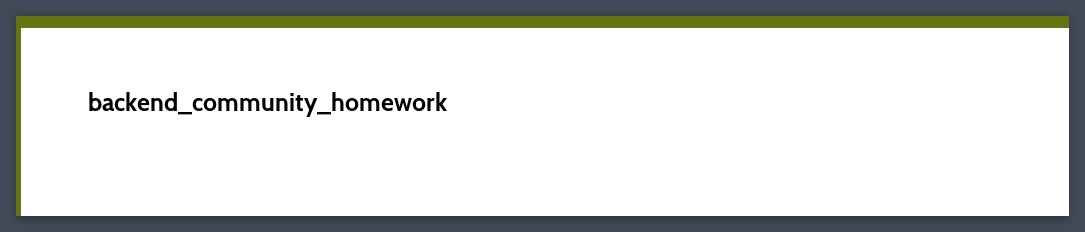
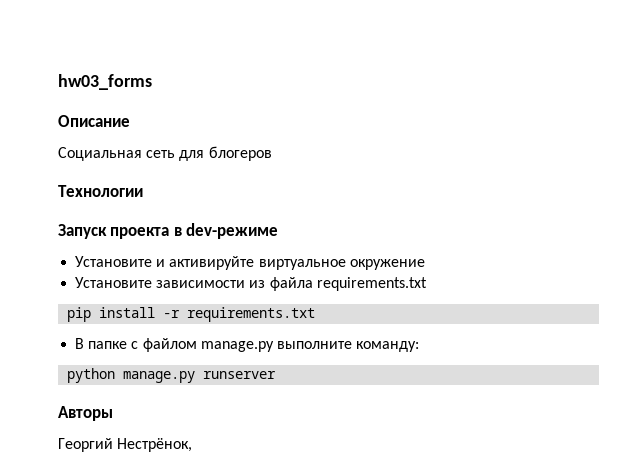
[88,92,447,117] backend_community_homework -> [58,74,152,90] [58,115,130,127] [58,146,272,161] [58,185,143,197] [58,223,279,239] [75,256,425,270] [75,277,427,291] [67,307,316,322] [75,338,420,352] [67,368,277,383] [58,406,113,421] [58,438,193,452] hw03_forms // Описание // Социальная сеть для блогеров // Технологии // Запуск проекта в dev-режиме // Установите и активируйте виртуальное окружение // Установите зависимости из файла requirements.txt // pip install -r requirements.txt // В папке с файлом manage.py выполните команду: // python manage.py runserver // Авторы // Георгий Нестрёнок,

